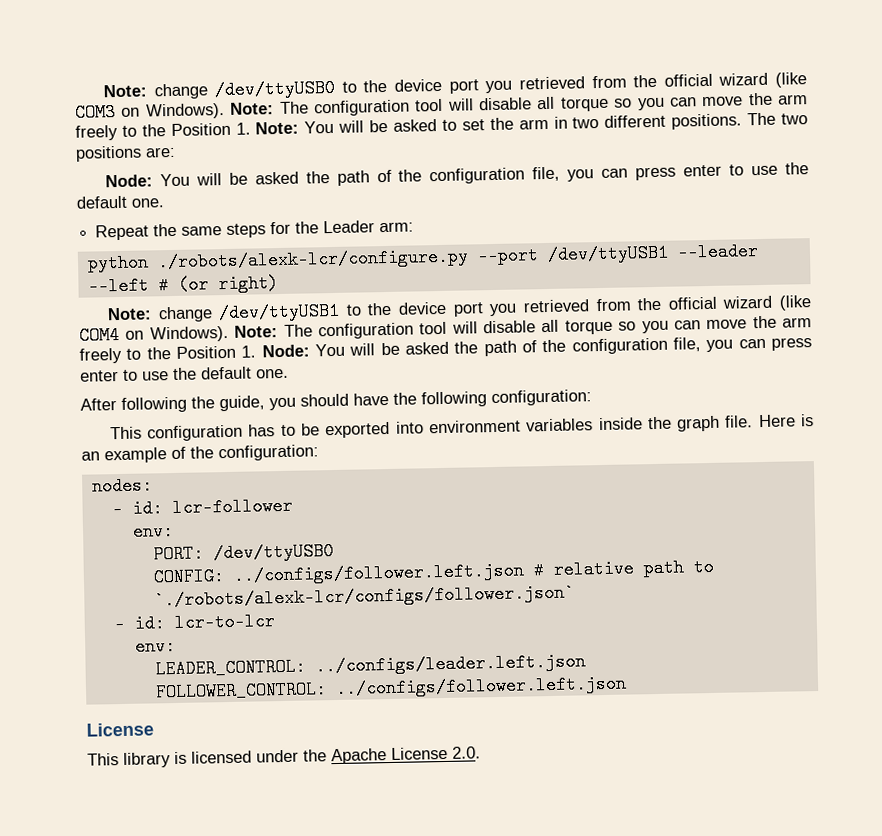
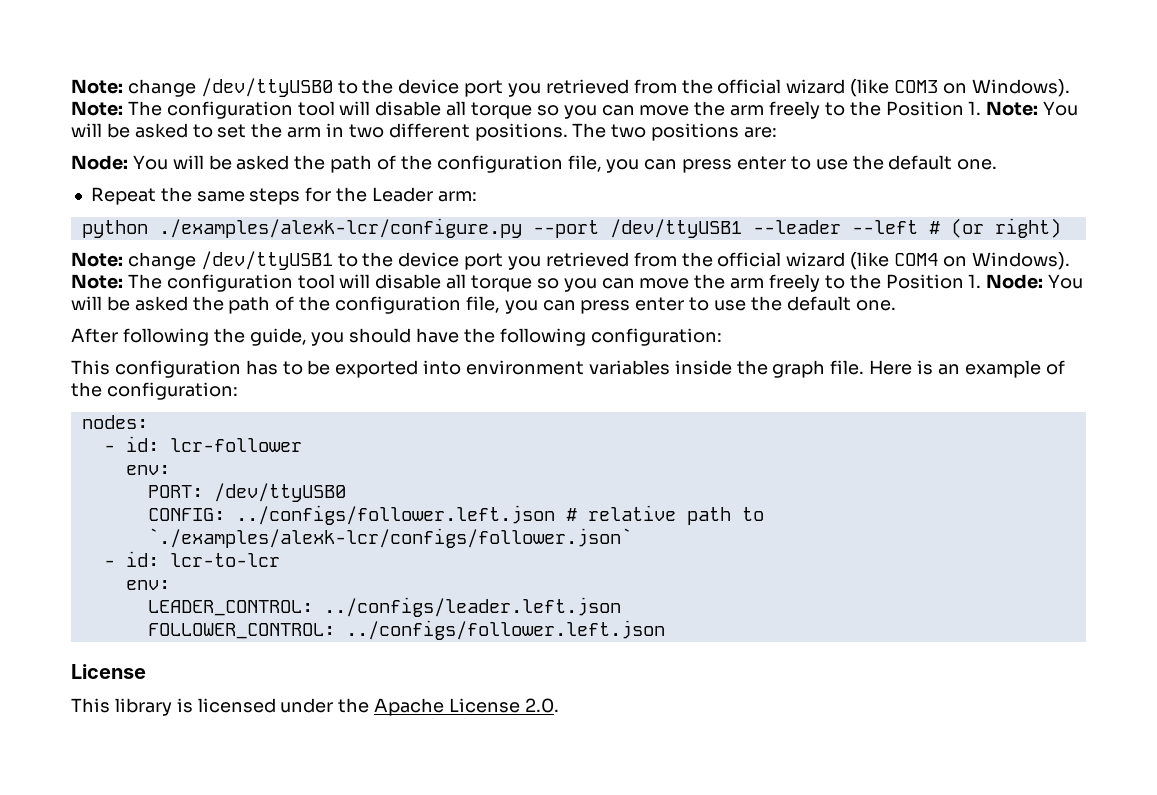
[156,247,469,272] ./robots/alexk-lcr/configure.py -> [158,218,522,238] ./examples/alexk-lcr/configure.py
[153,583,575,610] `./robots/alexk-lcr/configs/follower.json` -> [147,528,632,548] `./examples/alexk-lcr/configs/follower.json`

